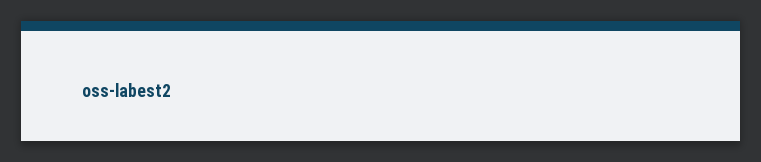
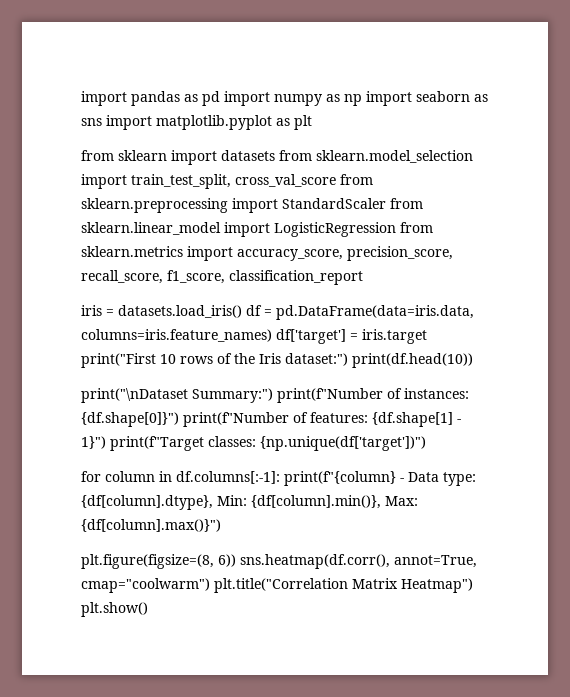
[82,83,171,97] oss-labest2 -> [81,91,488,106] [81,115,312,130] [81,150,473,165] [81,174,373,189] [81,198,423,213] [81,222,433,237] [81,246,453,261] [81,270,363,285] [81,305,474,320] [81,329,427,344] [81,353,473,368] [81,388,469,403] [81,412,461,427] [81,436,426,451] [81,471,476,486] [81,495,418,510] [81,519,221,532] [81,554,477,569] [81,578,473,593] [81,602,148,617] import pandas as pd import numpy as np import seaborn as sns import matplotlib.pyplot as plt // from sklearn import datasets from sklearn.model_selection import train_test_split, cross_val_score from sklearn.preprocessing import StandardScaler from sklearn.linear_model import LogisticRegression from sklearn.metrics import accuracy_score, precision_score, recall_score, f1_score, classification_report // iris = datasets.load_iris() df = pd.DataFrame(data=iris.data, columns=iris.feature_names) df['target'] = iris.target print("First 10 rows of the Iris dataset:") print(df.head(10)) // print("\nDataset Summary:") print(f"Number of instances: {df.shape[0]}") print(f"Number of features: {df.shape[1] - 1}") print(f"Target classes: {np.unique(df['target'])") // for column in df.columns[:-1]: print(f"{column} - Data type: {df[column].dtype}, Min: {df[column].min()}, Max: {df[column].max()}") // plt.figure(figsize=(8, 6)) sns.heatmap(df.corr(), annot=True, cmap="coolwarm") plt.title("Correlation Matrix Heatmap") plt.show()

